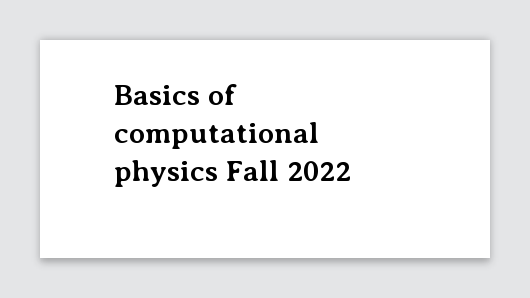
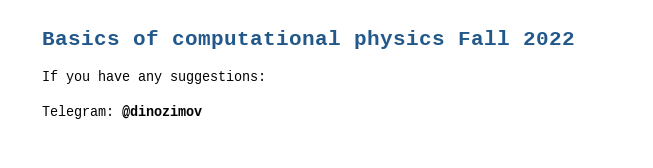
(351, 171) none -> [42,70,266,84] [42,105,202,119] // If you have any suggestions: // Telegram: @dinozimov

